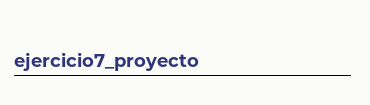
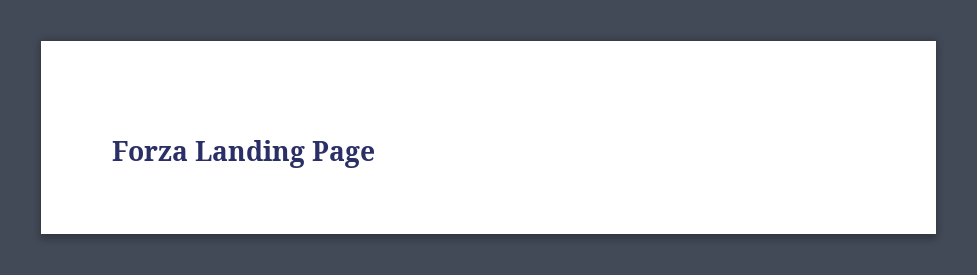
[14,52,199,71] ejercicio7_proyecto -> [112,140,376,168] Forza Landing Page

